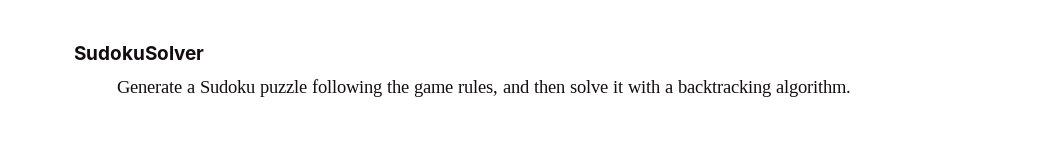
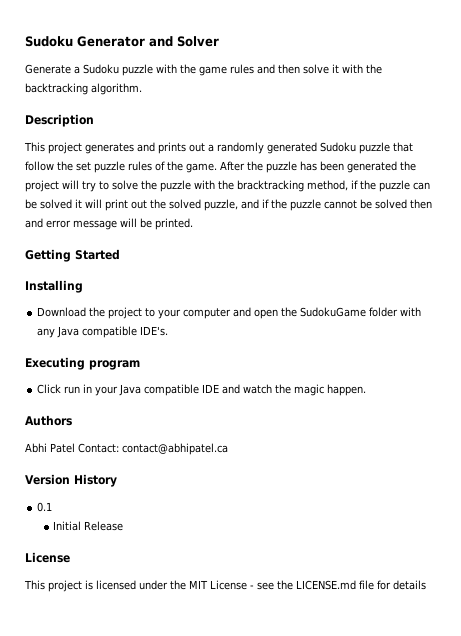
[74,46,204,60] SudokuSolver -> [25,36,219,47] Sudoku Generator and Solver
[311,79,382,97] following -> [156,64,177,73] with
[457,80,498,96] rules, -> [230,64,254,74] rules
[664,84,673,93] a -> [366,64,382,74] the
(851, 88) none -> [25,114,94,127] [24,142,413,154] [25,161,416,173] [25,180,430,192] [25,199,432,211] [25,218,193,230] [25,249,120,262] [25,280,83,293] [37,307,422,319] [37,326,169,338] [25,357,140,370] [37,384,367,396] [25,415,72,426] [25,443,228,455] [25,474,117,487] [37,502,53,512] [53,521,124,531] [25,552,70,563] [24,580,426,592] // Description // This project generates and prints out a randomly generated Sudoku puzzle that follow the set puzzle rules of the game. After the puzzle has been generated the project will try to solve the puzzle with the bracktracking method, if the puzzle can be solved it will print out the solved puzzle, and if the puzzle cannot be solved then and error message will be printed. // Getting Started // Installing // Download the project to your computer and open the SudokuGame folder with any Java compatible IDE's. // Executing program // Click run in your Java compatible IDE and watch the magic happen. // Authors // Abhi Patel Contact: contact@abhipatel.ca // Version History // 0.1 // Initial Release // License // This project is licensed under the MIT License - see the LICENSE.md file for details

